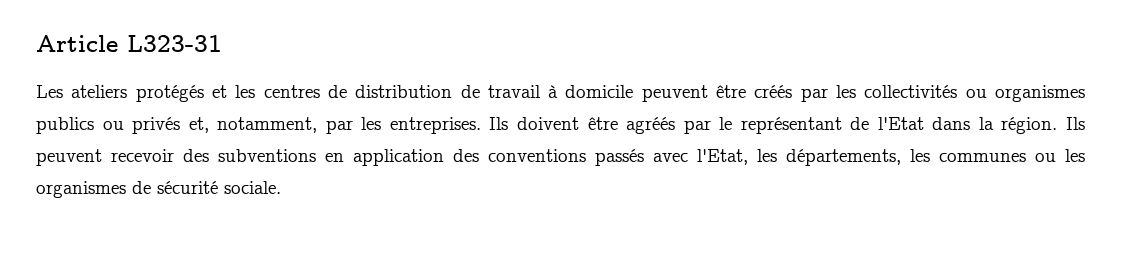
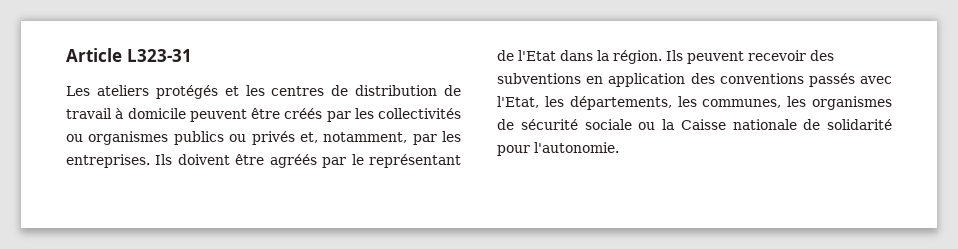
[939,153,1056,162] communes ou -> [702,99,782,108] communes,
[224,181,281,194] sociale. -> [584,119,892,130] [497,142,619,156] sociale ou la Caisse nationale de solidarité pour l'autonomie.

